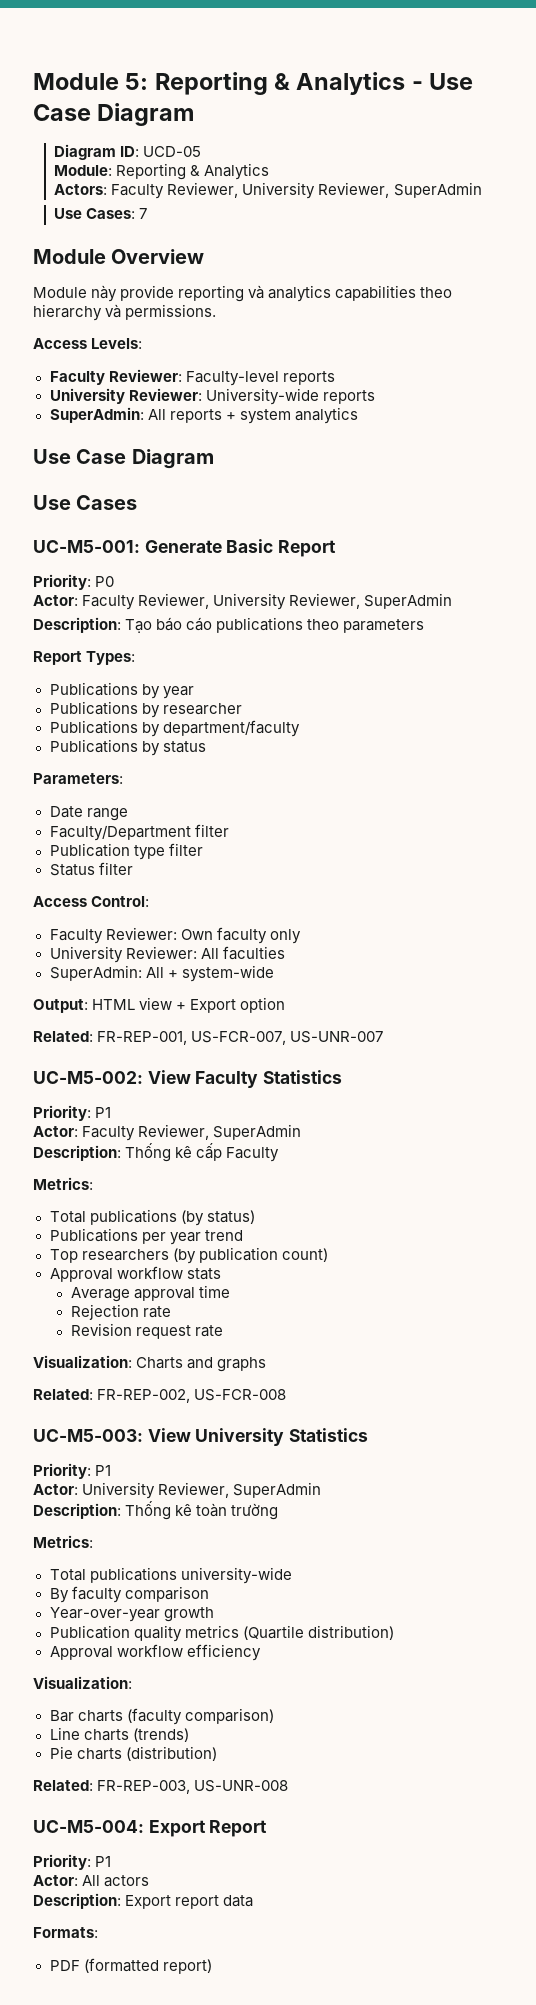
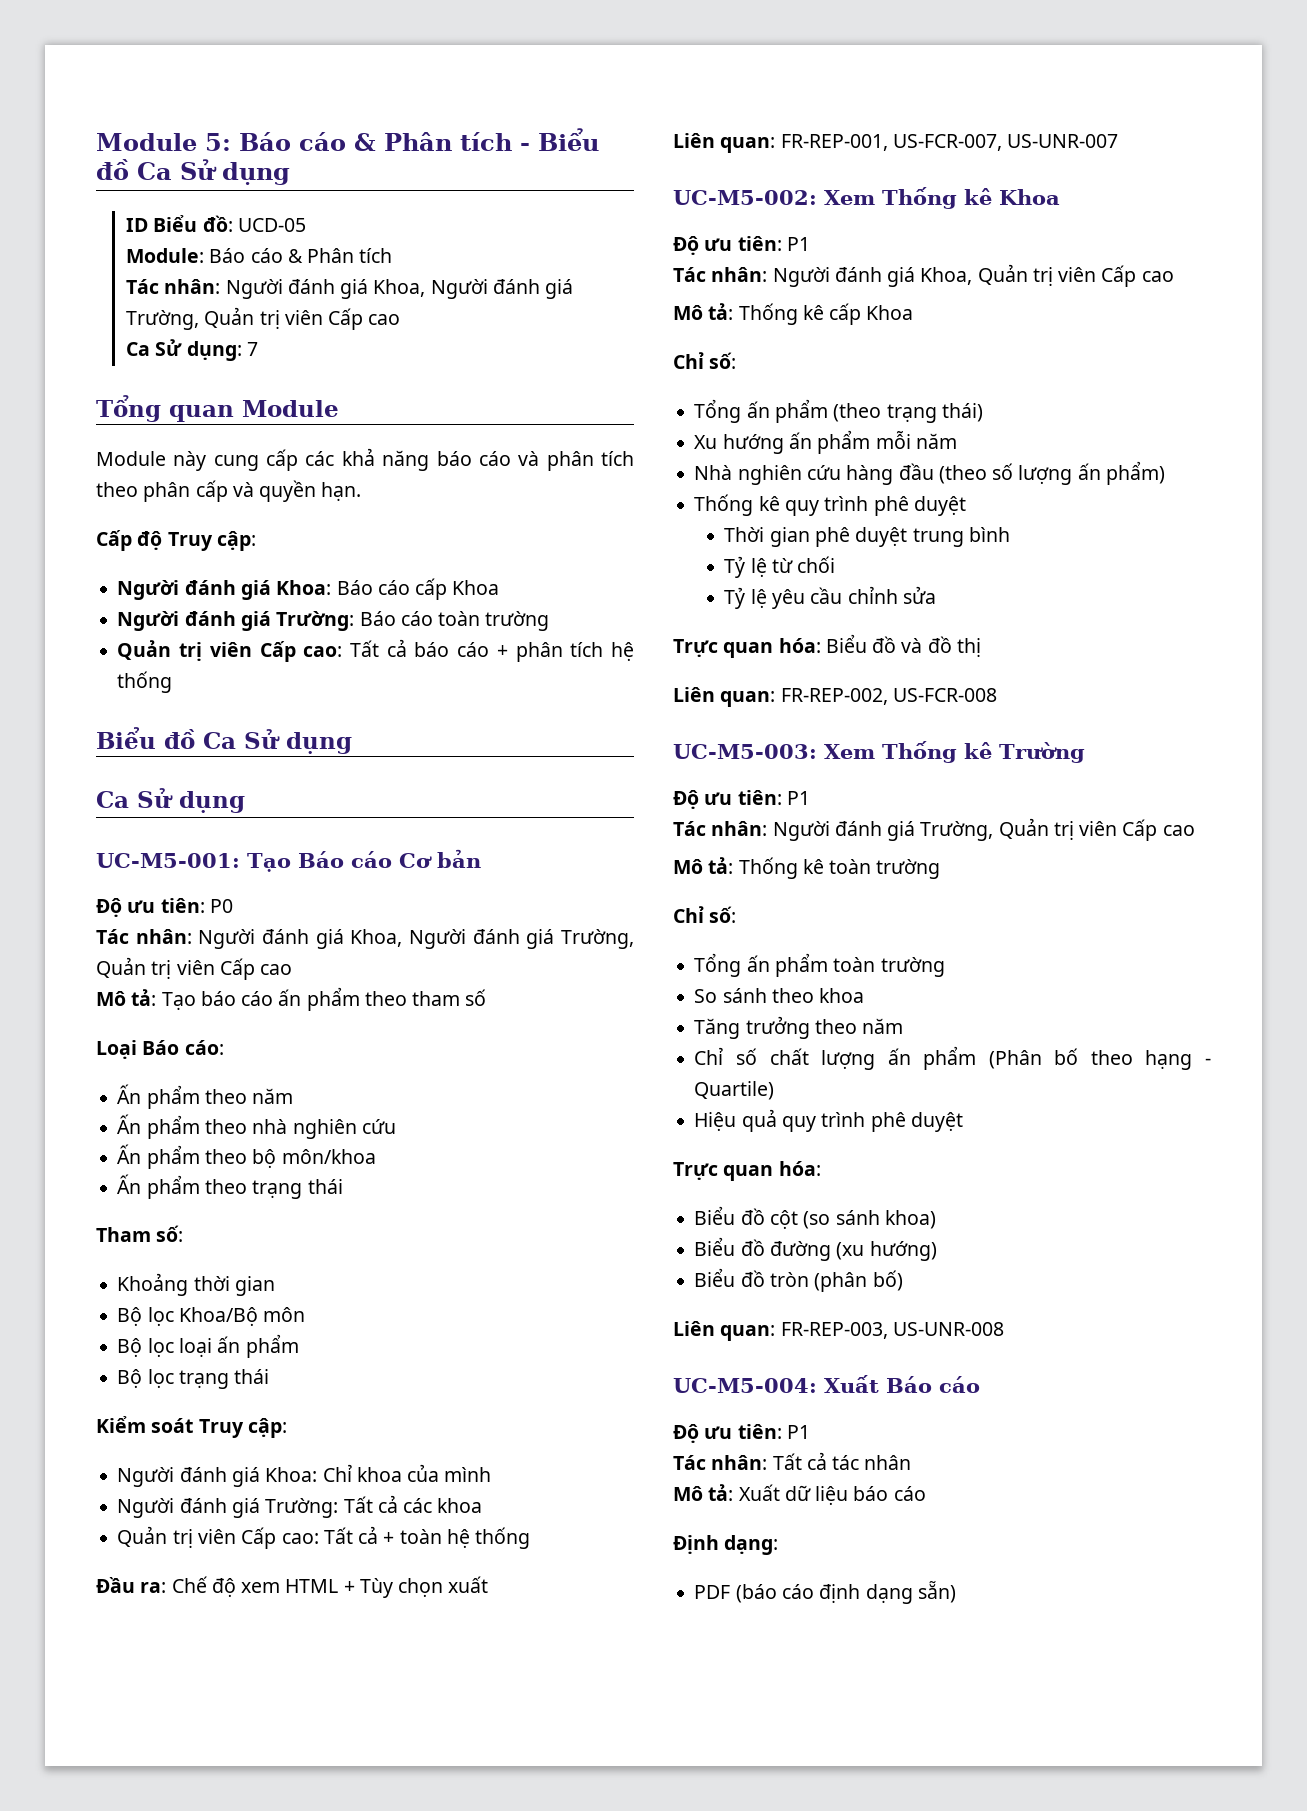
[154,72,474,95] [33,103,195,126] [54,144,202,160] [54,163,270,180] [54,182,482,199] [54,208,136,219] Reporting & Analytics - Use Case Diagram // Diagram ID: UCD-05 // Module: Reporting & Analytics // Actors: Faculty Reviewer, University Reviewer, SuperAdmin // Use Cases: -> [239,128,599,151] [96,159,290,186] [125,215,306,232] [125,248,393,263] [125,279,574,299] [125,307,401,330] [125,339,242,361] Báo cáo & Phân tích - Biểu đồ Ca Sử dụng // ID Biểu đồ: UCD-05 // Module: Báo cáo & Phân tích // Tác nhân: Người đánh giá Khoa, Người đánh giá Trường, Quản trị viên Cấp cao // Ca Sử dụng:
[33,249,205,264] Module Overview -> [96,395,339,422] Tổng quan Module
[120,285,453,302] [33,304,217,321] [33,338,143,349] [49,369,335,386] [49,388,375,405] [49,407,358,424] [33,449,214,469] [33,495,138,510] [33,539,337,557] [33,574,115,590] [33,593,453,610] [33,617,425,634] [33,651,136,665] [49,682,194,699] [49,701,242,718] [49,720,300,737] [49,739,206,756] [33,773,123,784] [49,806,128,821] [49,824,229,841] [49,843,203,860] [49,862,133,876] [33,896,150,907] [49,927,301,944] [49,946,285,963] [49,965,274,982] [33,997,286,1013] [33,1031,384,1045] [33,1070,343,1088] [33,1105,112,1121] [33,1124,302,1141] [33,1143,280,1162] [33,1177,93,1190] [49,1209,255,1226] [49,1228,243,1245] [49,1247,328,1264] [49,1266,221,1282] [70,1285,230,1302] [70,1304,171,1320] [70,1323,223,1339] [33,1355,267,1372] [33,1389,287,1403] [33,1428,369,1446] [33,1463,112,1479] [33,1482,322,1499] [33,1501,279,1520] [33,1535,93,1548] [49,1567,292,1584] [49,1586,209,1603] [49,1607,214,1622] [49,1625,394,1642] [49,1644,261,1661] [33,1676,132,1689] [49,1708,274,1725] [49,1727,189,1742] [49,1746,217,1761] [33,1780,289,1794] [33,1820,268,1837] [33,1854,112,1870] [33,1875,150,1887] [33,1893,254,1909] [33,1927,98,1938] [49,1958,212,1974] provide reporting và analytics capabilities theo hierarchy và permissions. // Access Levels: // Faculty Reviewer: Faculty-level reports // University Reviewer: University-wide reports // SuperAdmin: All reports + system analytics // Use Case Diagram // Use Cases // UC-M5-001: Generate Basic Report // Priority: P0 // Actor: Faculty Reviewer, University Reviewer, SuperAdmin // Description: Tạo báo cáo publications theo parameters // Report Types: // Publications by year // Publications by researcher // Publications by department/faculty // Publications by status // Parameters: // Date range // Faculty/Department filter // Publication type filter // Status filter // Access Control: // Faculty Reviewer: Own faculty only // University Reviewer: All faculties // SuperAdmin: All + system-wide // Output: HTML view + Export option // Related: FR-REP-001, US-FCR-007, US-UNR-007 // UC-M5-002: View Faculty Statistics // Priority: P1 // Actor: Faculty Reviewer, SuperAdmin // Description: Thống kê cấp Faculty // Metrics: // Total publications (by status) // Publications per year trend // Top researchers (by publication count) // Approval workflow stats // Average approval time // Rejection rate // Revision request rate // Visualization: Charts and graphs // Related: FR-REP-002, US-FCR-008 // UC-M5-003: View University Statistics // Priority: P1 // Actor: University Reviewer, SuperAdmin // Description: Thống kê toàn trường // Metrics: // Total publications university-wide // By faculty comparison // Year-over-year growth // Publication quality metrics (Quartile distribution) // Approval workflow efficiency // Visualization: // Bar charts (faculty comparison) // Line charts (trends) // Pie charts (distribution) // Related: FR-REP-003, US-UNR-008 // UC-M5-004: Export Report // Priority: P1 // Actor: All actors // Description: Export report data // Formats: // PDF (formatted report) -> [213,448,635,471] [96,480,362,502] [96,530,256,551] [117,578,500,600] [117,611,550,631] [117,639,634,662] [117,671,173,693] [96,727,352,754] [96,788,245,813] [96,849,481,872] [96,898,233,917] [96,929,634,949] [96,957,293,980] [96,987,487,1011] [96,1040,224,1059] [117,1084,294,1109] [117,1114,396,1139] [117,1144,376,1169] [117,1174,343,1199] [96,1225,184,1242] [117,1273,275,1296] [117,1307,306,1326] [117,1334,299,1358] [117,1369,270,1389] [96,1416,287,1438] [117,1464,492,1487] [117,1495,483,1518] [117,1526,531,1549] [96,1576,489,1598] [673,133,1119,153] [673,187,1060,209] [673,236,810,255] [673,264,1174,287] [673,303,914,325] [673,352,737,369] [694,399,983,423] [694,430,957,454] [694,461,1165,485] [694,494,966,516] [724,527,1010,547] [724,556,836,578] [724,586,936,609] [673,634,981,658] [673,687,997,707] [673,741,1085,763] [673,790,810,809] [673,818,1195,841] [673,857,941,879] [673,906,737,923] [694,953,945,977] [694,988,865,1003] [694,1016,904,1039] [694,1046,1211,1070] [694,1081,775,1100] [694,1109,963,1132] [673,1161,821,1181] [694,1206,936,1229] [694,1237,937,1261] [694,1268,903,1292] [673,1321,1004,1341] [673,1375,980,1393] [673,1424,810,1443] [673,1452,912,1470] [673,1484,926,1505] [673,1535,779,1555] [694,1580,956,1604] cung cấp các khả năng báo cáo và phân tích theo phân cấp và quyền hạn. // Cấp độ Truy cập: // Người đánh giá Khoa: Báo cáo cấp Khoa // Người đánh giá Trường: Báo cáo toàn trường // Quản trị viên Cấp cao: Tất cả báo cáo + phân tích hệ thống // Biểu đồ Ca Sử dụng // Ca Sử dụng // UC-M5-001: Tạo Báo cáo Cơ bản // Độ ưu tiên: P0 // Tác nhân: Người đánh giá Khoa, Người đánh giá Trường, Quản trị viên Cấp cao // Mô tả: Tạo báo cáo ấn phẩm theo tham số // Loại Báo cáo: // Ấn phẩm theo năm // Ấn phẩm theo nhà nghiên cứu // Ấn phẩm theo bộ môn/khoa // Ấn phẩm theo trạng thái // Tham số: // Khoảng thời gian // Bộ lọc Khoa/Bộ môn // Bộ lọc loại ấn phẩm // Bộ lọc trạng thái // Kiểm soát Truy cập: // Người đánh giá Khoa: Chỉ khoa của mình // Người đánh giá Trường: Tất cả các khoa // Quản trị viên Cấp cao: Tất cả + toàn hệ thống // Đầu ra: Chế độ xem HTML + Tùy chọn xuất // Liên quan: FR-REP-001, US-FCR-007, US-UNR-007 // UC-M5-002: Xem Thống kê Khoa // Độ ưu tiên: P1 // Tác nhân: Người đánh giá Khoa, Quản trị viên Cấp cao // Mô tả: Thống kê cấp Khoa // Chỉ số: // Tổng ấn phẩm (theo trạng thái) // Xu hướng ấn phẩm mỗi năm // Nhà nghiên cứu hàng đầu (theo số lượng ấn phẩm) // Thống kê quy trình phê duyệt // Thời gian phê duyệt trung bình // Tỷ lệ từ chối // Tỷ lệ yêu cầu chỉnh sửa // Trực quan hóa: Biểu đồ và đồ thị // Liên quan: FR-REP-002, US-FCR-008 // UC-M5-003: Xem Thống kê Trường // Độ ưu tiên: P1 // Tác nhân: Người đánh giá Trường, Quản trị viên Cấp cao // Mô tả: Thống kê toàn trường // Chỉ số: // Tổng ấn phẩm toàn trường // So sánh theo khoa // Tăng trưởng theo năm // Chỉ số chất lượng ấn phẩm (Phân bố theo hạng - Quartile) // Hiệu quả quy trình phê duyệt // Trực quan hóa: // Biểu đồ cột (so sánh khoa) // Biểu đồ đường (xu hướng) // Biểu đồ tròn (phân bố) // Liên quan: FR-REP-003, US-UNR-008 // UC-M5-004: Xuất Báo cáo // Độ ưu tiên: P1 // Tác nhân: Tất cả tác nhân // Mô tả: Xuất dữ liệu báo cáo // Định dạng: // PDF (báo cáo định dạng sẵn)

